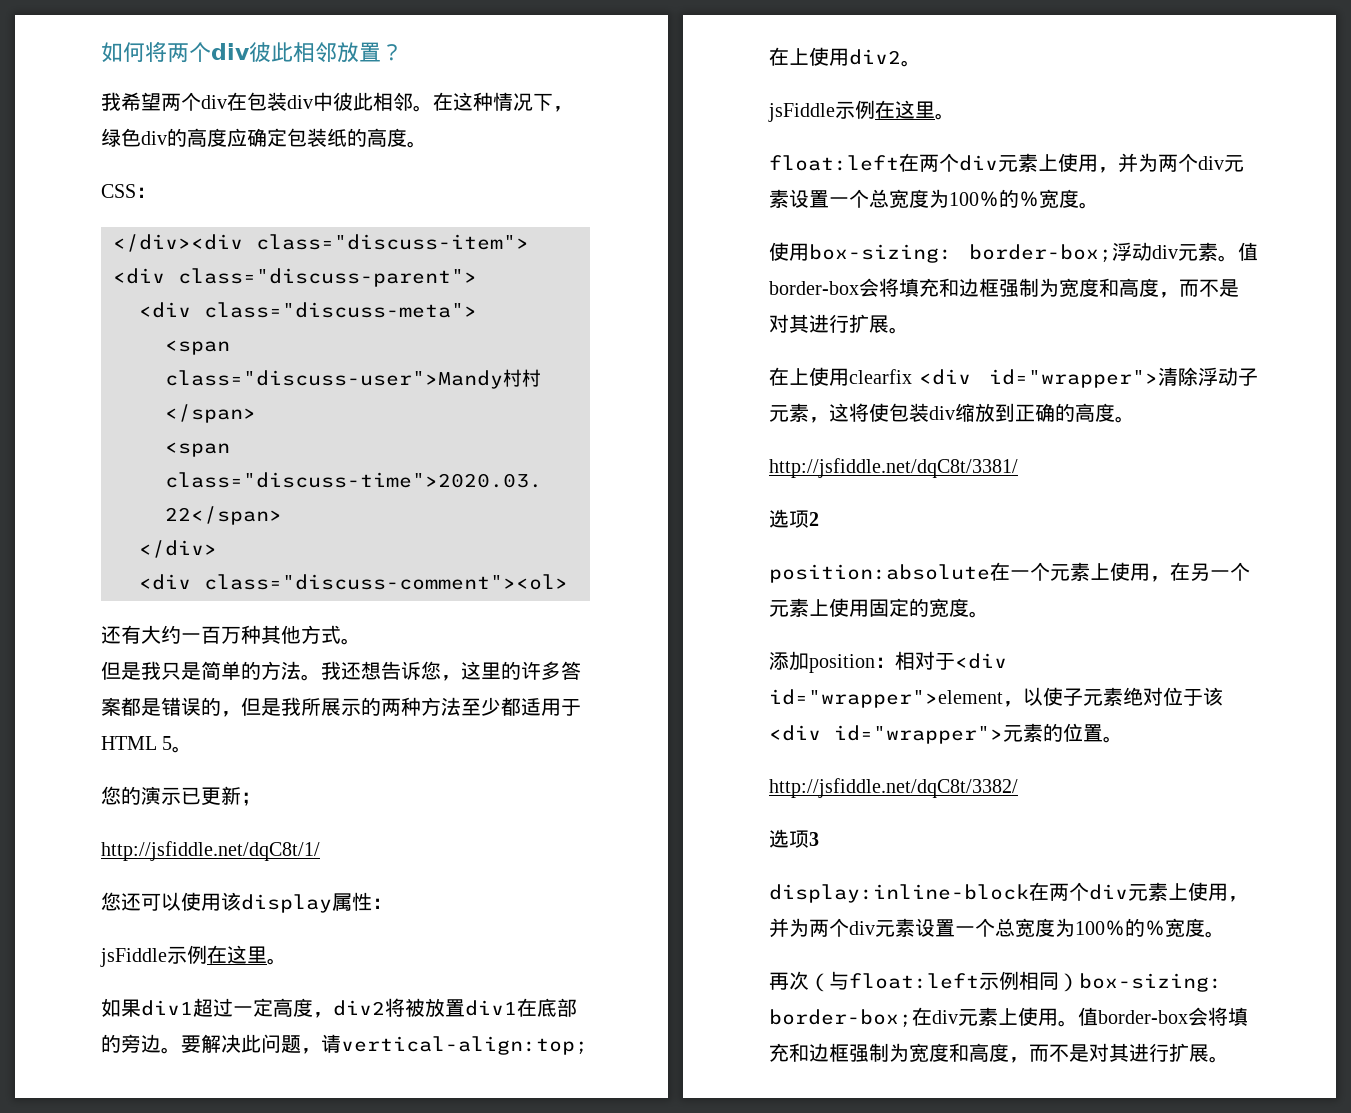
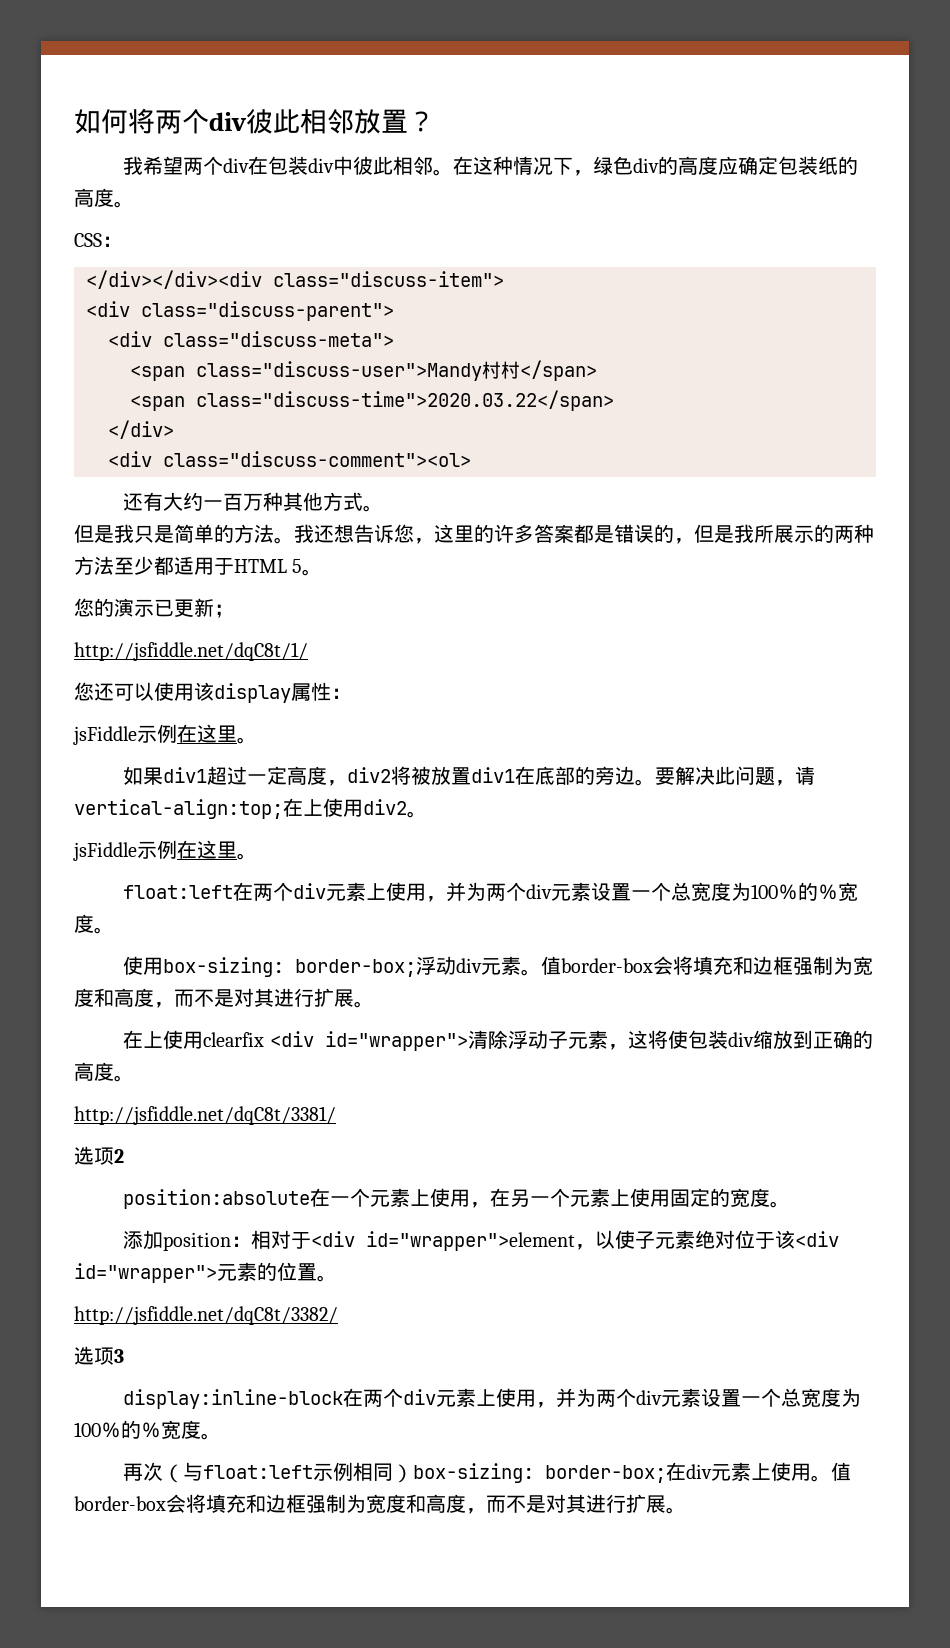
[113,234,243,252] </div><div -> [86,270,262,289] </div></div><div

